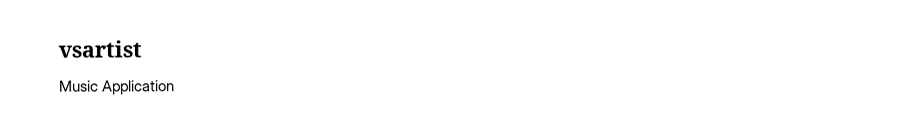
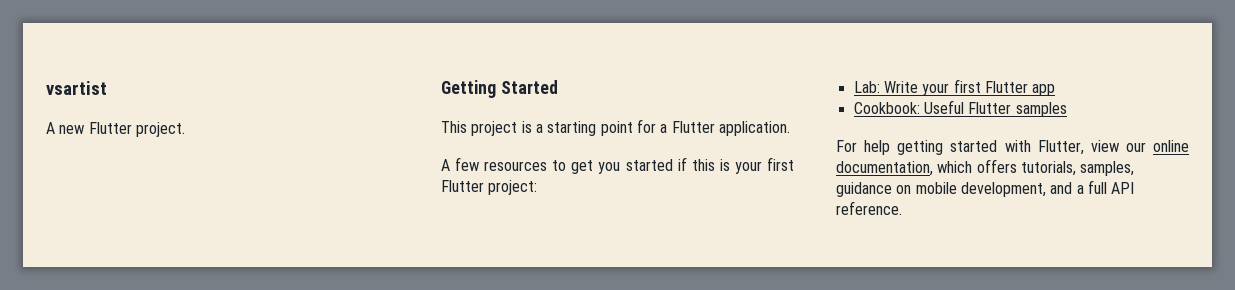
[59,80,176,95] Music Application -> [46,122,185,137] [441,80,558,98] [441,119,790,136] [441,157,794,174] [441,180,538,195] [853,79,1056,96] [853,100,1067,117] [836,140,1189,155] [836,159,1135,176] [836,180,1135,197] [836,201,902,215] A new Flutter project. // Getting Started // This project is a starting point for a Flutter application. // A few resources to get you started if this is your first Flutter project: // Lab: Write your first Flutter app // Cookbook: Useful Flutter samples // For help getting started with Flutter, view our online documentation, which offers tutorials, samples, guidance on mobile development, and a full API reference.

